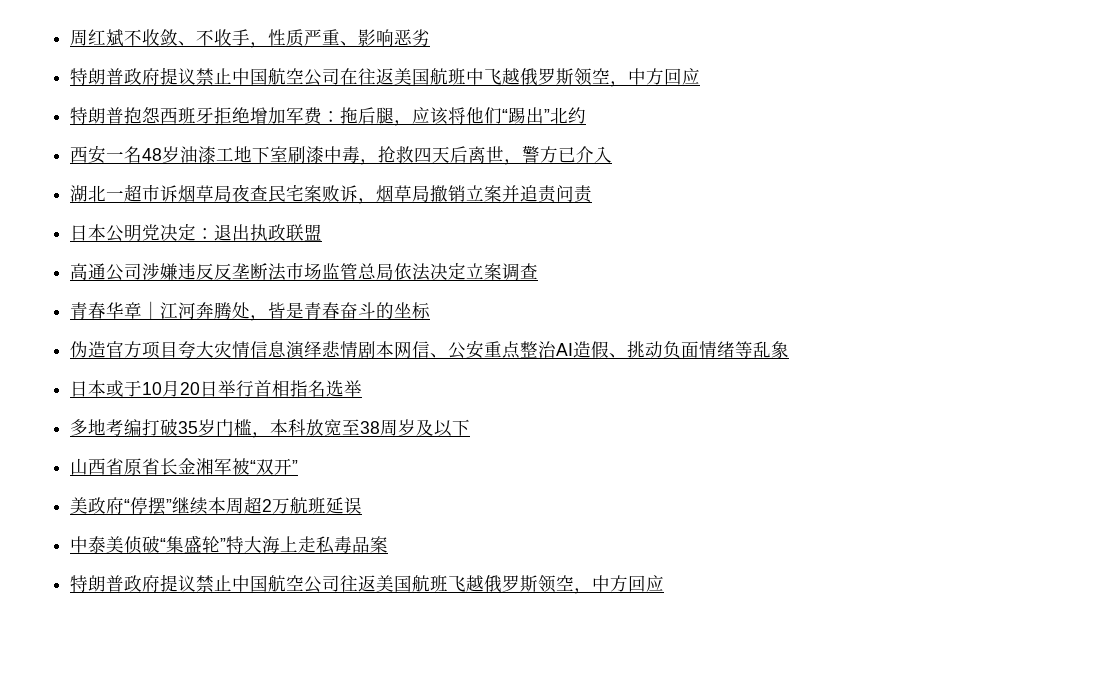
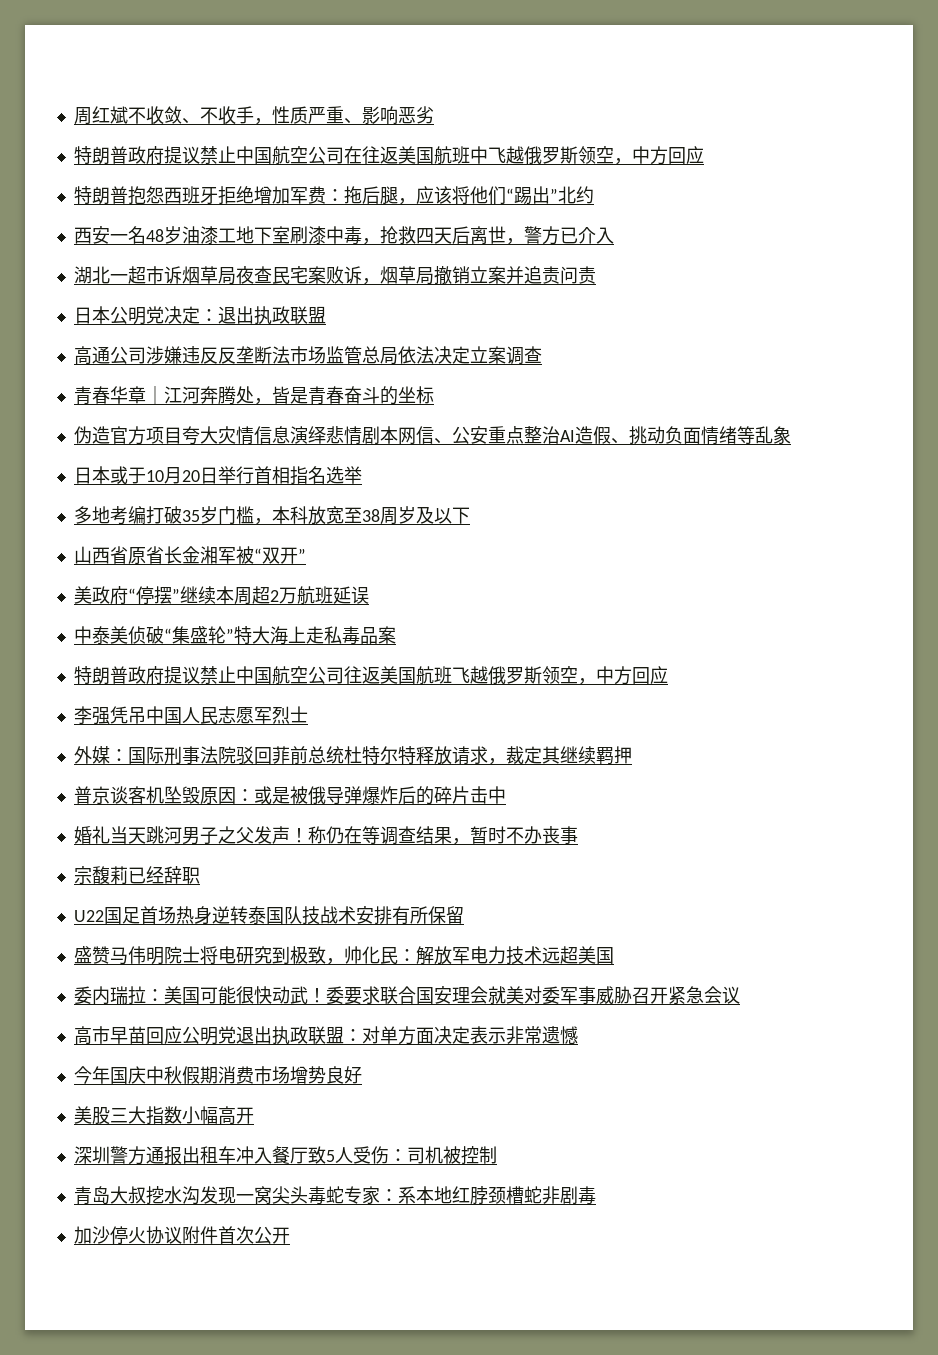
(665, 583) none -> [73,706,308,725] [73,746,632,765] [73,786,506,805] [73,826,578,845] [73,866,200,884] [73,906,464,925] [73,946,614,965] [73,986,740,1005] [73,1026,578,1045] [73,1066,362,1084] [73,1106,254,1125] [73,1146,497,1165] [73,1186,596,1205] [73,1226,290,1244] // 李强凭吊中国人民志愿军烈士 // 外媒：国际刑事法院驳回菲前总统杜特尔特释放请求，裁定其继续羁押 // 普京谈客机坠毁原因：或是被俄导弹爆炸后的碎片击中 // 婚礼当天跳河男子之父发声！称仍在等调查结果，暂时不办丧事 // 宗馥莉已经辞职 // U22国足首场热身逆转泰国队技战术安排有所保留 // 盛赞马伟明院士将电研究到极致，帅化民：解放军电力技术远超美国 // 委内瑞拉：美国可能很快动武！委要求联合国安理会就美对委军事威胁召开紧急会议 // 高市早苗回应公明党退出执政联盟：对单方面决定表示非常遗憾 // 今年国庆中秋假期消费市场增势良好 // 美股三大指数小幅高开 // 深圳警方通报出租车冲入餐厅致5人受伤：司机被控制 // 青岛大叔挖水沟发现一窝尖头毒蛇专家：系本地红脖颈槽蛇非剧毒 // 加沙停火协议附件首次公开

